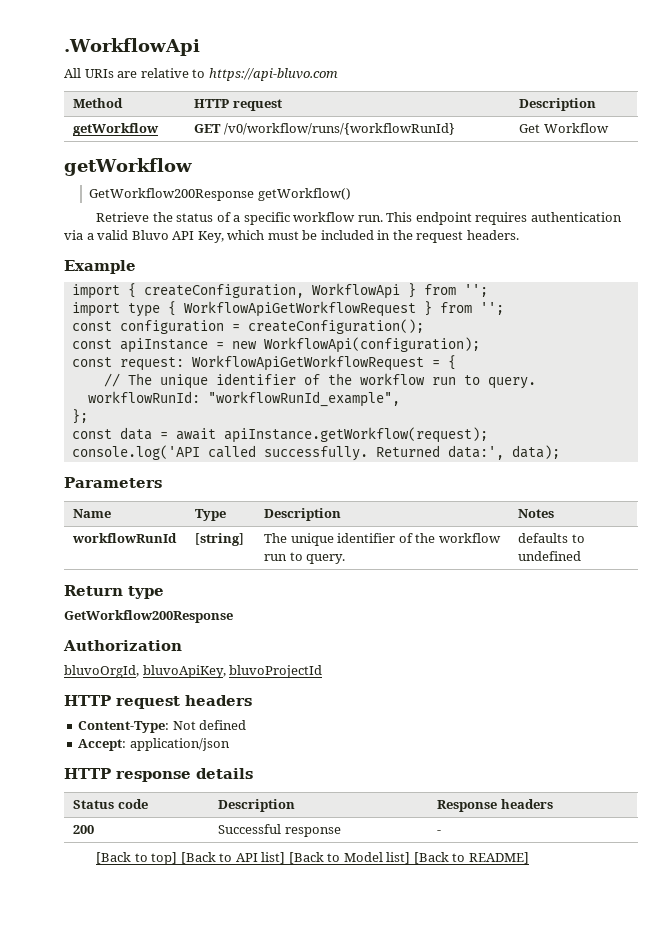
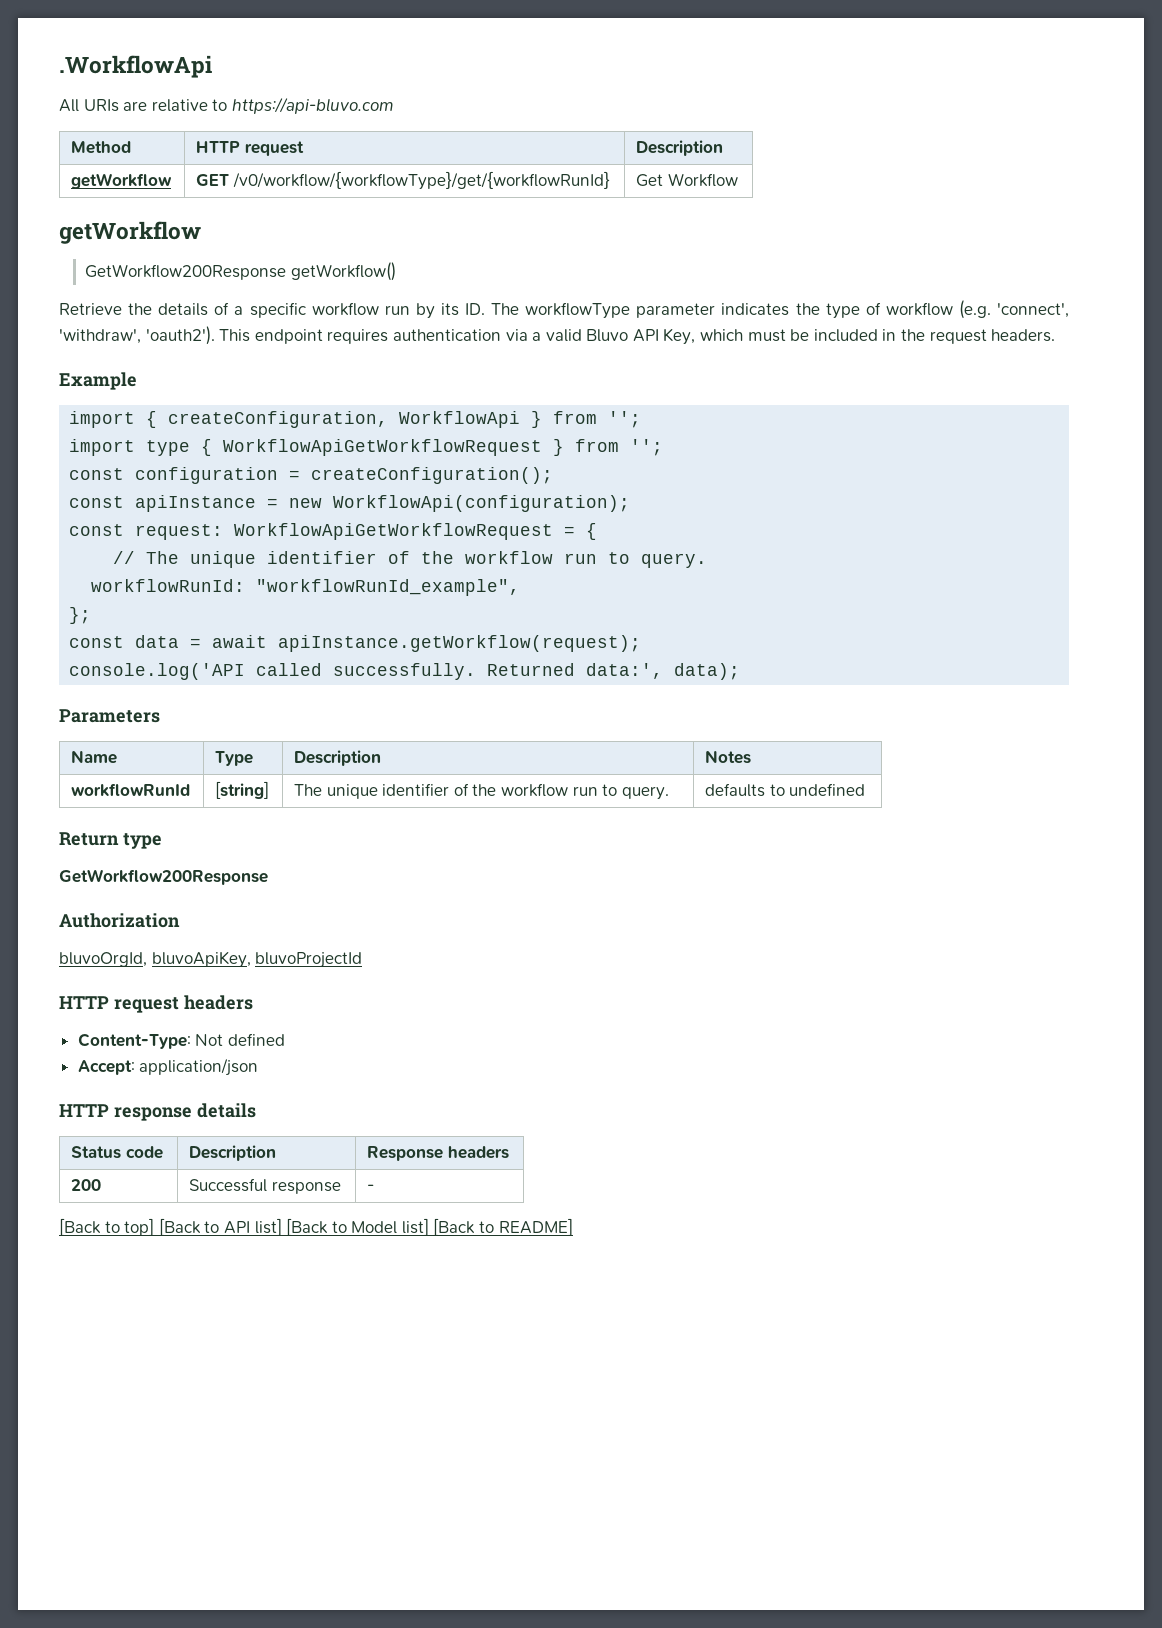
[223,123,455,135] /v0/workflow/runs/{workflowRunId} -> [232,171,610,190] /v0/workflow/{workflowType}/get/{workflowRunId}
[176,213,214,222] status -> [158,303,209,316] details
[357,215,383,222] run. -> [384,300,1070,319] [59,326,215,345] run by its ID. The workflowType parameter indicates the type of workflow (e.g. 'connect', 'withdraw', 'oauth2').

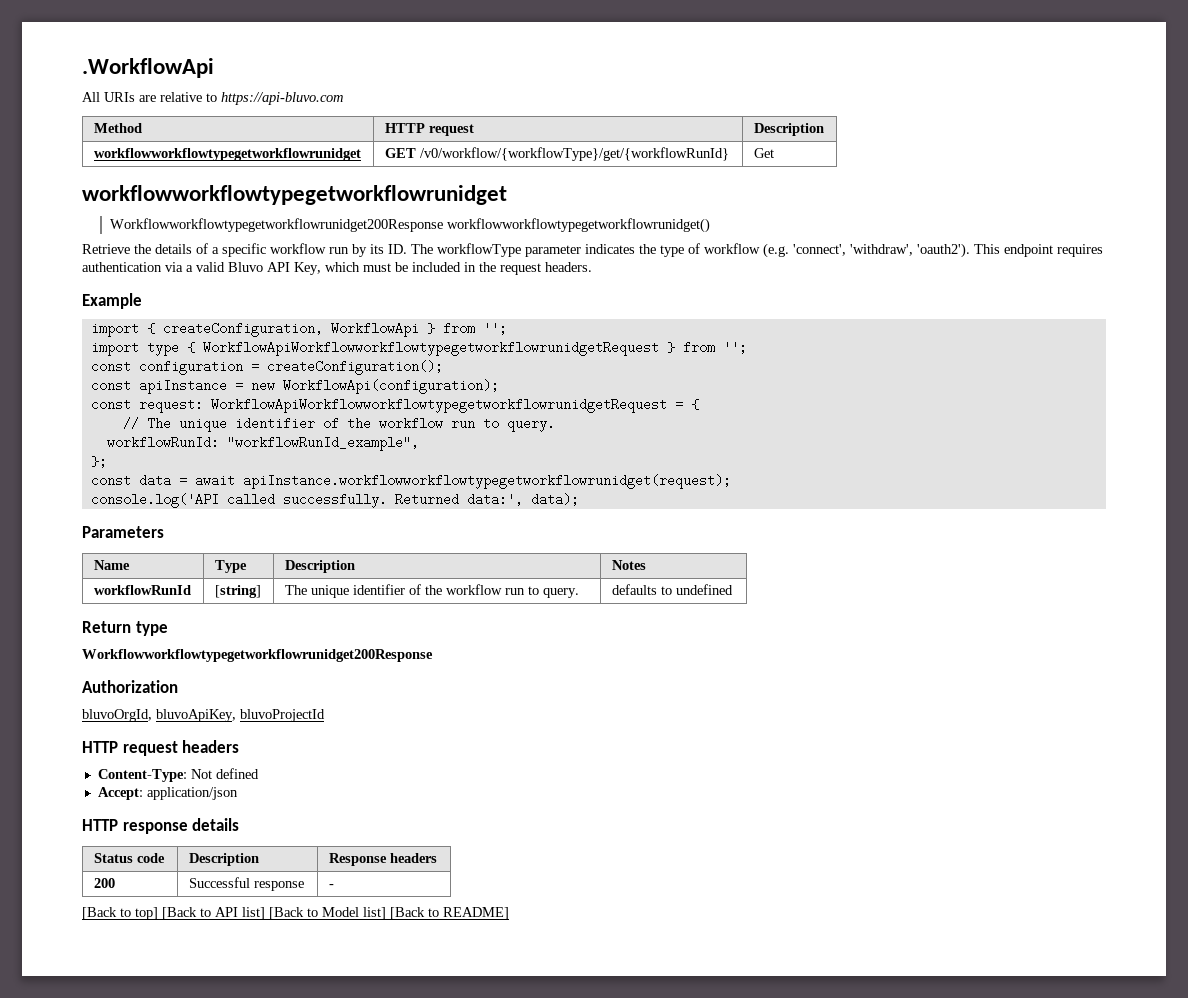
[71,173,173,189] getWorkflow -> [93,148,361,161] workflowworkflowtypegetworkflowrunidget
[667,173,738,187] [59,221,201,244] [85,262,396,281] Workflow // getWorkflow // GetWorkflow200Response getWorkflow() -> [82,185,507,205] [110,218,711,233] // workflowworkflowtypegetworkflowrunidget // Workflowworkflowtypegetworkflowrunidget200Response workflowworkflowtypegetworkflowrunidget()
[223,439,543,456] WorkflowApiGetWorkflowRequest -> [202,341,659,356] WorkflowApiWorkflowworkflowtypegetworkflowrunidgetRequest
[234,523,554,540] WorkflowApiGetWorkflowRequest -> [210,398,667,413] WorkflowApiWorkflowworkflowtypegetworkflowrunidgetRequest
[278,635,642,652] apiInstance.getWorkflow(request); -> [242,474,731,489] apiInstance.workflowworkflowtypegetworkflowrunidget(request);
[59,869,268,885] GetWorkflow200Response -> [82,649,433,662] Workflowworkflowtypegetworkflowrunidget200Response

